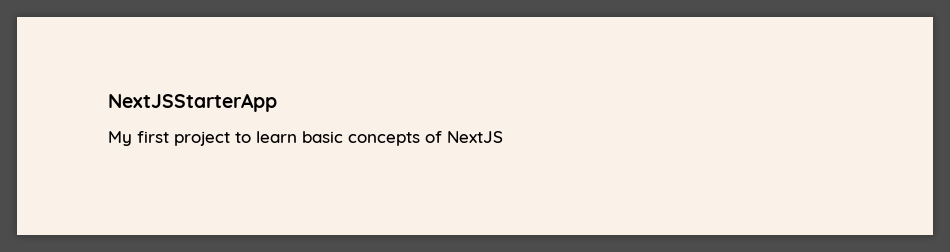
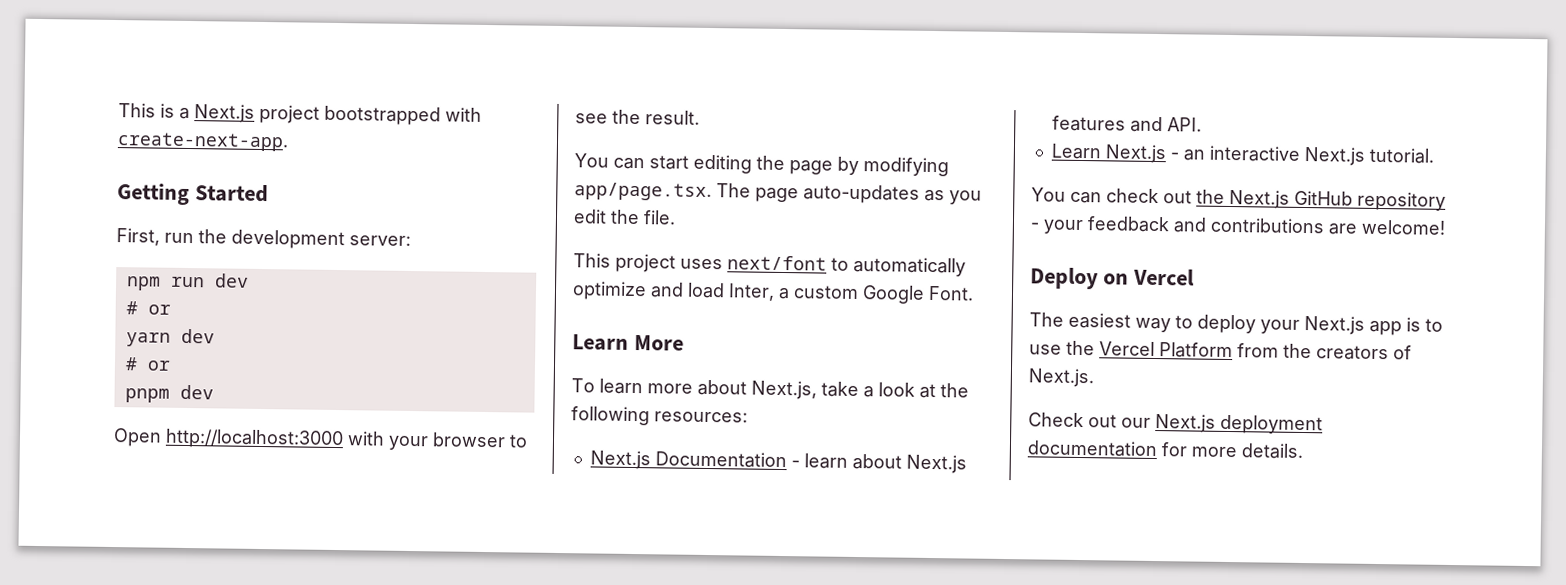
[108,93,277,112] [108,131,503,146] NextJSStarterApp // My first project to learn basic concepts of NextJS -> [118,103,482,126] [117,132,289,152] [117,183,269,206] [116,228,411,250] [125,273,249,291] [125,301,171,315] [125,328,215,347] [124,357,171,371] [124,384,214,403] [113,428,528,451] [575,109,700,125] [574,153,949,177] [574,182,982,205] [573,209,676,225] [573,253,966,277] [572,281,974,304] [572,334,684,351] [571,378,969,400] [571,406,748,426] [589,450,967,474] [1051,115,1202,133] [1050,143,1434,166] [1031,187,1446,211] [1030,216,1446,235] [1030,267,1195,290] [1029,312,1443,336] [1029,340,1412,361] [1028,368,1094,388] [1028,412,1323,435] [1027,440,1304,460] This is a Next.js project bootstrapped with create-next-app. // Getting Started // First, run the development server: // npm run dev // # or // yarn dev // # or // pnpm dev // Open http://localhost:3000 with your browser to see the result. // You can start editing the page by modifying app/page.tsx. The page auto-updates as you edit the file. // This project uses next/font to automatically optimize and load Inter, a custom Google Font. // Learn More // To learn more about Next.js, take a look at the following resources: // Next.js Documentation - learn about Next.js features and API. // Learn Next.js - an interactive Next.js tutorial. // You can check out the Next.js GitHub repository - your feedback and contributions are welcome! // Deploy on Vercel // The easiest way to deploy your Next.js app is to use the Vercel Platform from the creators of Next.js. // Check out our Next.js deployment documentation for more details.

